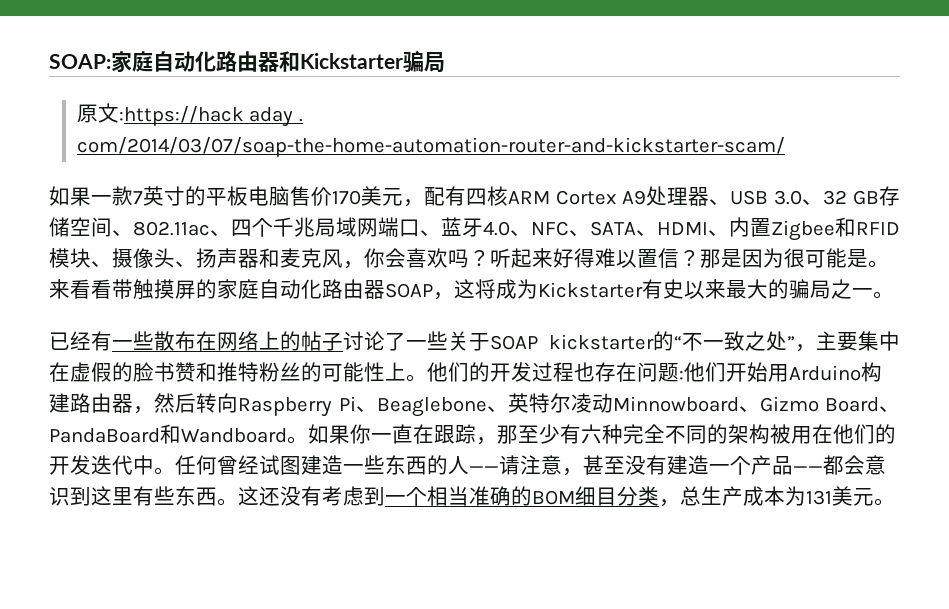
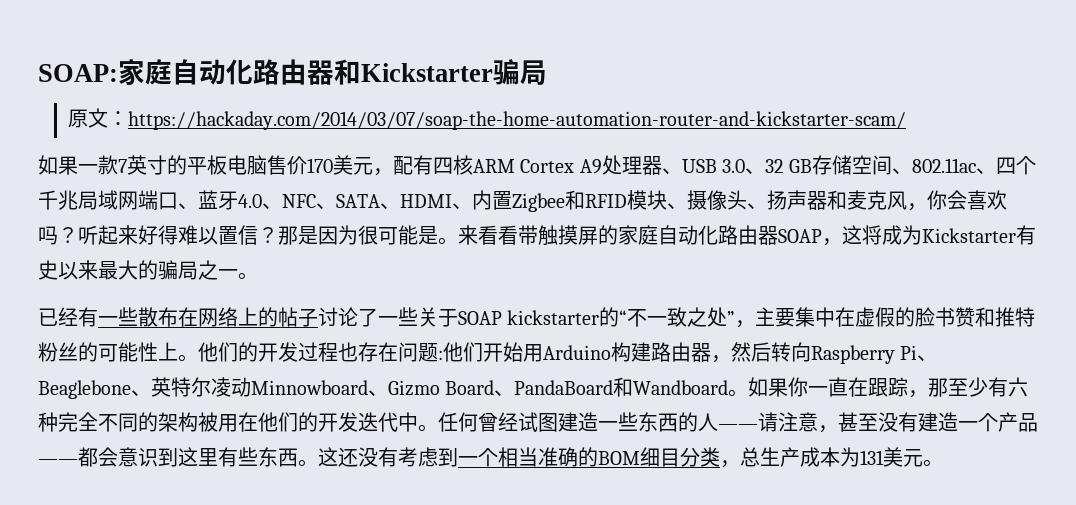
[118,106,303,127] [76,137,785,157] :https://hack aday . com/2014/03/07/soap-the-home-automation-router-and-kickstarter-scam/ -> [107,111,906,130] ：https://hackaday.com/2014/03/07/soap-the-home-automation-router-and-kickstarter-scam/

